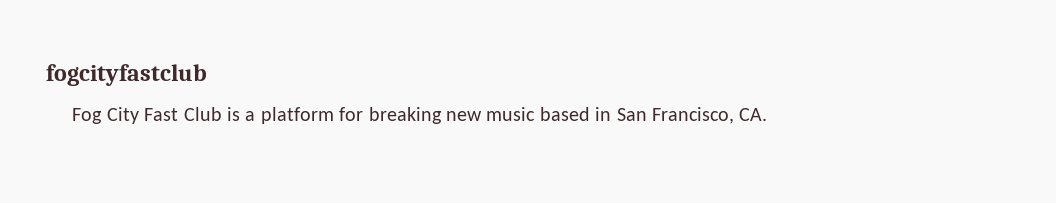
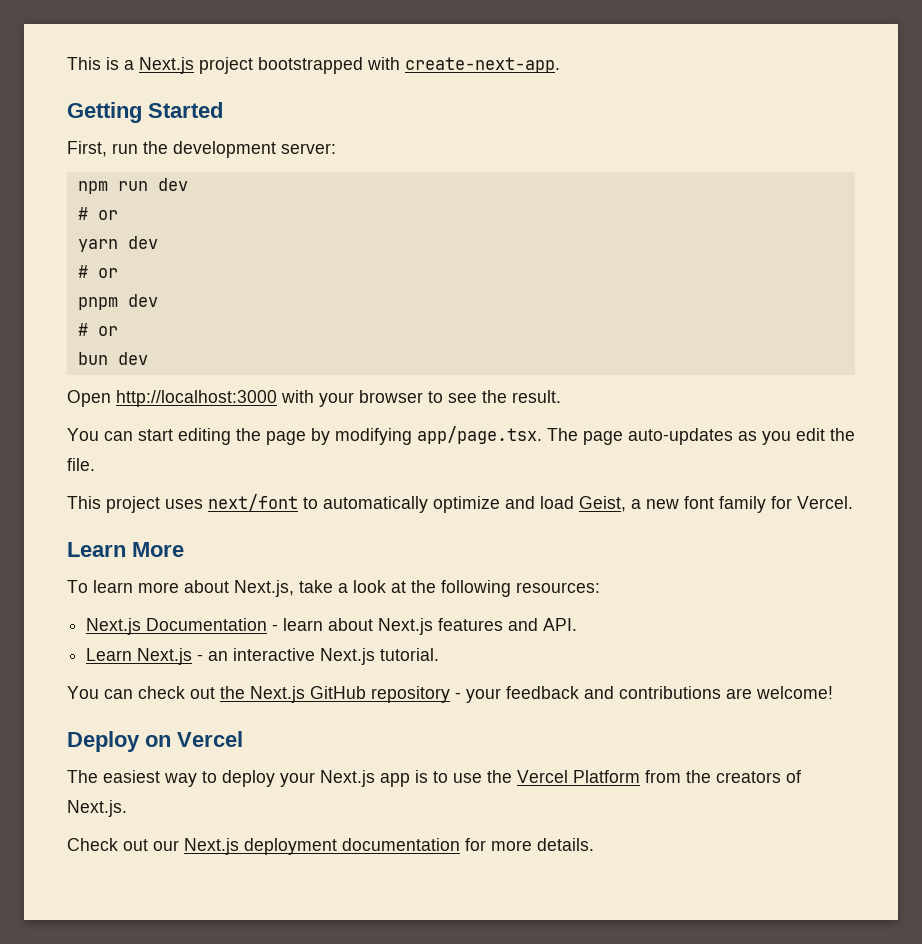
[46,64,207,86] [72,107,768,124] fogcityfastclub // Fog City Fast Club is a platform for breaking new music based in San Francisco, CA. -> [67,57,560,74] [67,102,223,123] [67,141,336,158] [77,178,188,194] [77,207,118,220] [77,236,158,252] [77,265,118,278] [77,294,158,310] [77,323,118,336] [77,352,148,365] [67,390,561,407] [67,426,855,445] [67,458,95,471] [67,494,853,513] [67,542,184,557] [67,580,600,597] [86,618,578,635] [86,648,440,665] [67,686,833,703] [67,731,243,752] [67,770,801,787] [67,800,127,817] [67,838,594,855] This is a Next.js project bootstrapped with create-next-app. // Getting Started // First, run the development server: // npm run dev // # or // yarn dev // # or // pnpm dev // # or // bun dev // Open http://localhost:3000 with your browser to see the result. // You can start editing the page by modifying app/page.tsx. The page auto-updates as you edit the file. // This project uses next/font to automatically optimize and load Geist, a new font family for Vercel. // Learn More // To learn more about Next.js, take a look at the following resources: // Next.js Documentation - learn about Next.js features and API. // Learn Next.js - an interactive Next.js tutorial. // You can check out the Next.js GitHub repository - your feedback and contributions are welcome! // Deploy on Vercel // The easiest way to deploy your Next.js app is to use the Vercel Platform from the creators of Next.js. // Check out our Next.js deployment documentation for more details.

